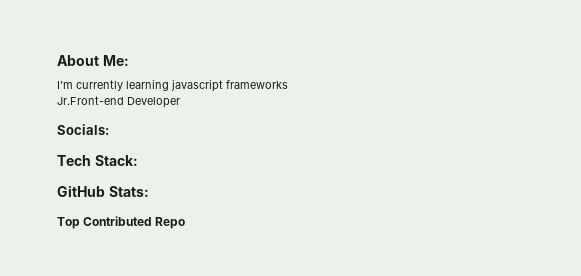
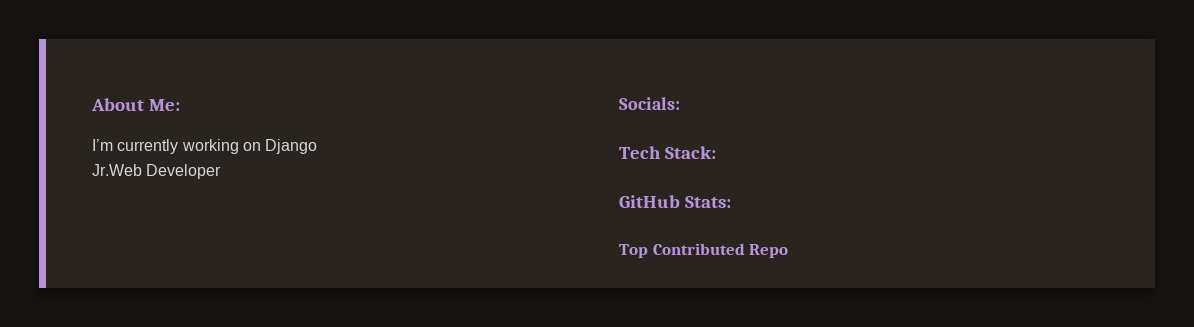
[126,79,288,92] [57,96,124,105] learning javascript frameworks // Jr.Front-end -> [181,139,318,154] [92,164,142,176] working on Django // Jr.Web

